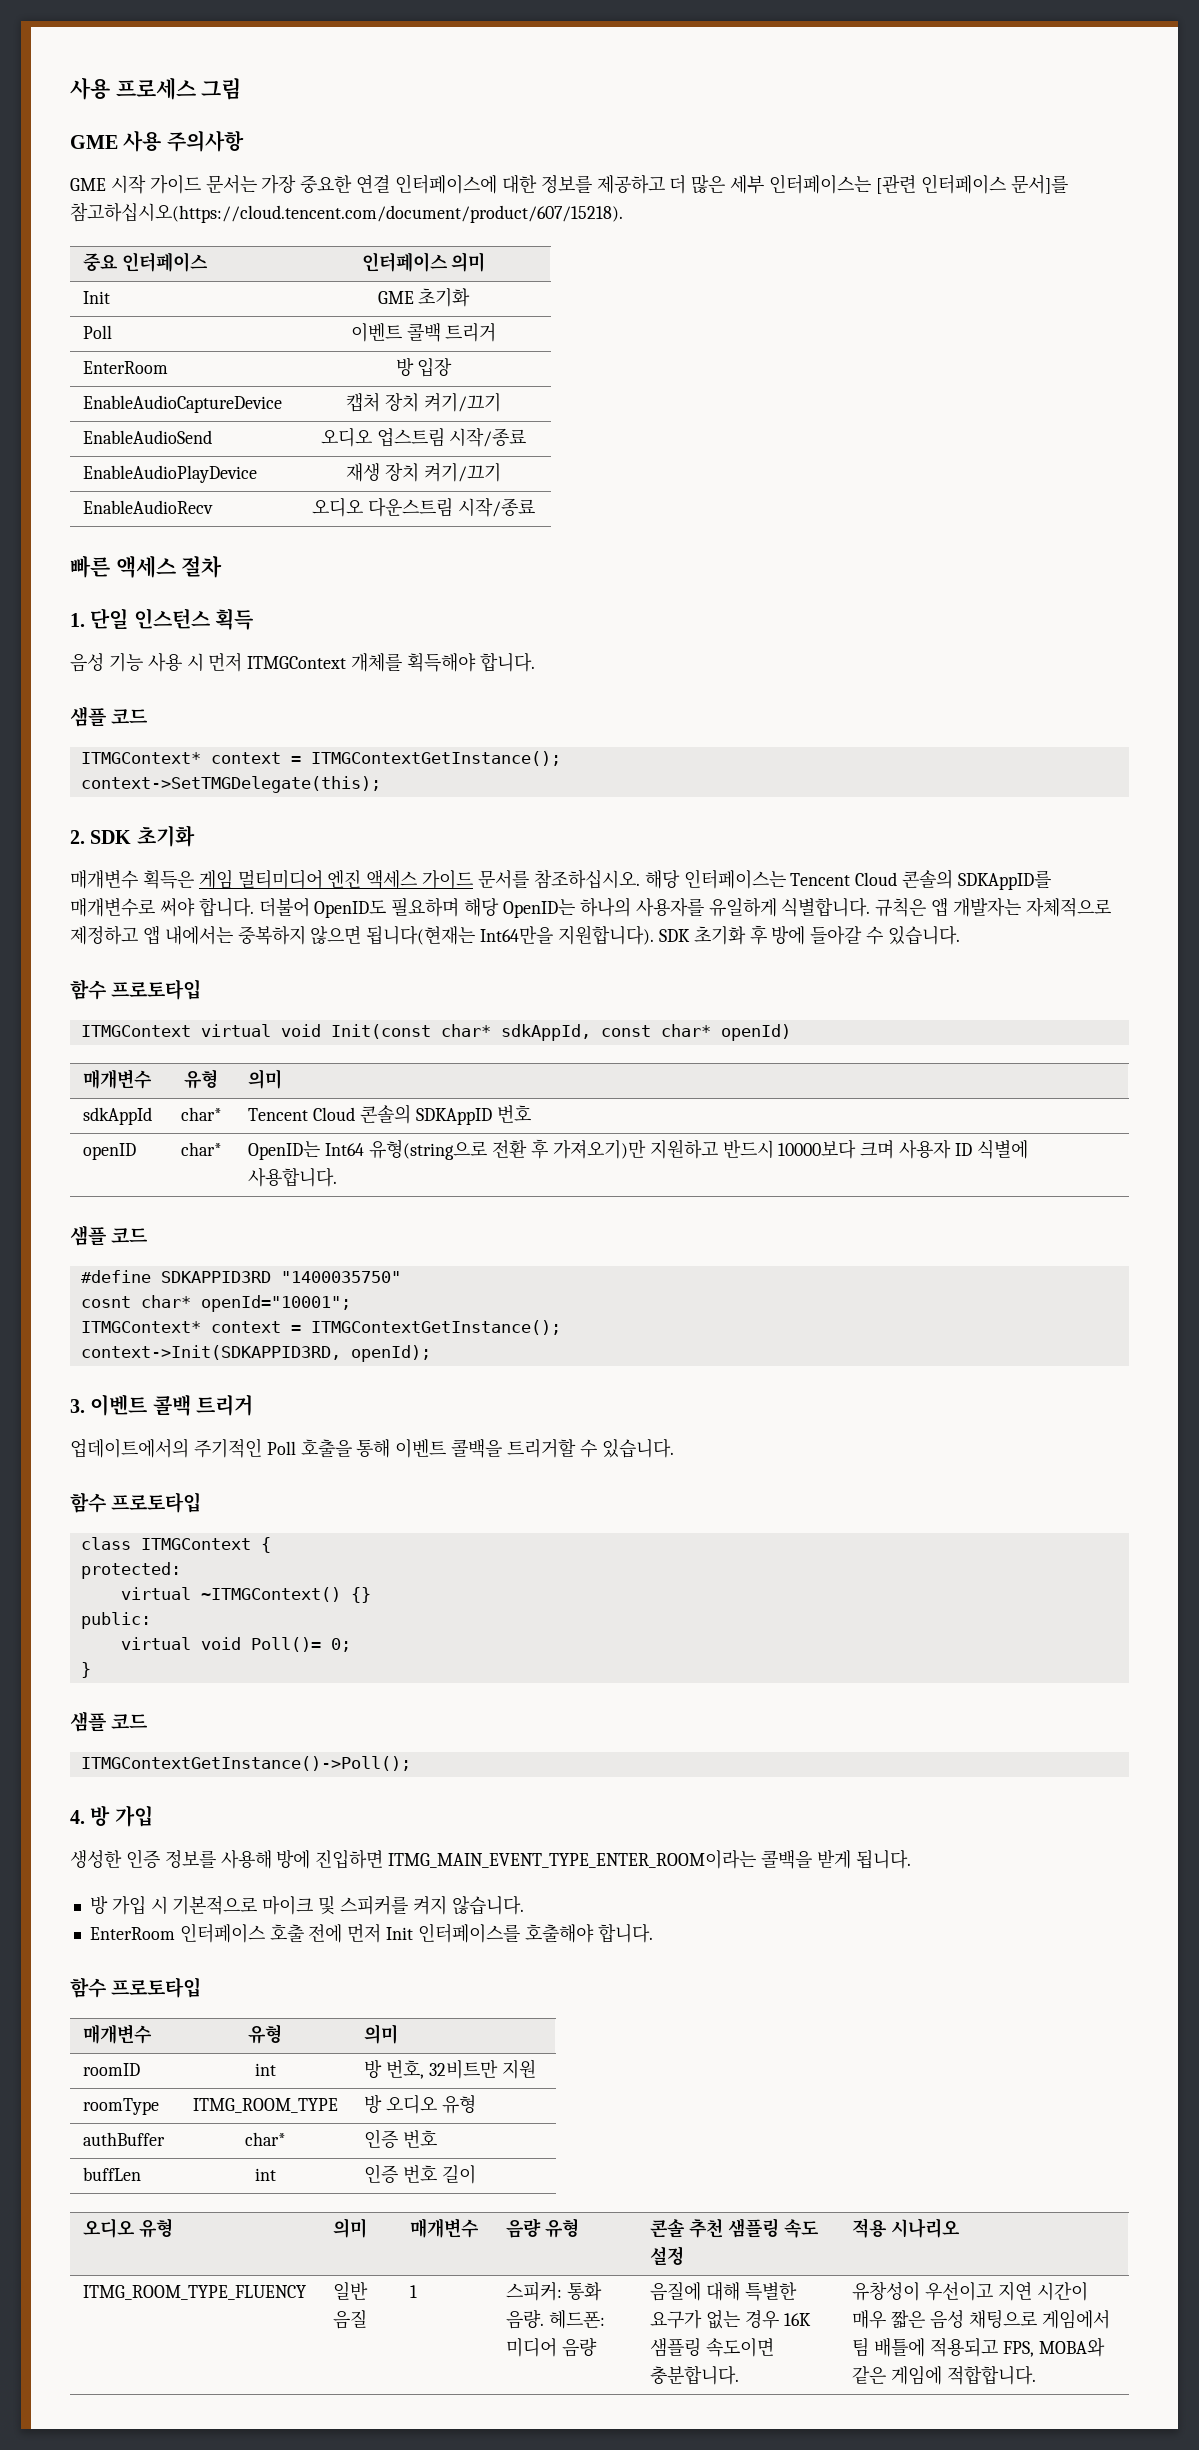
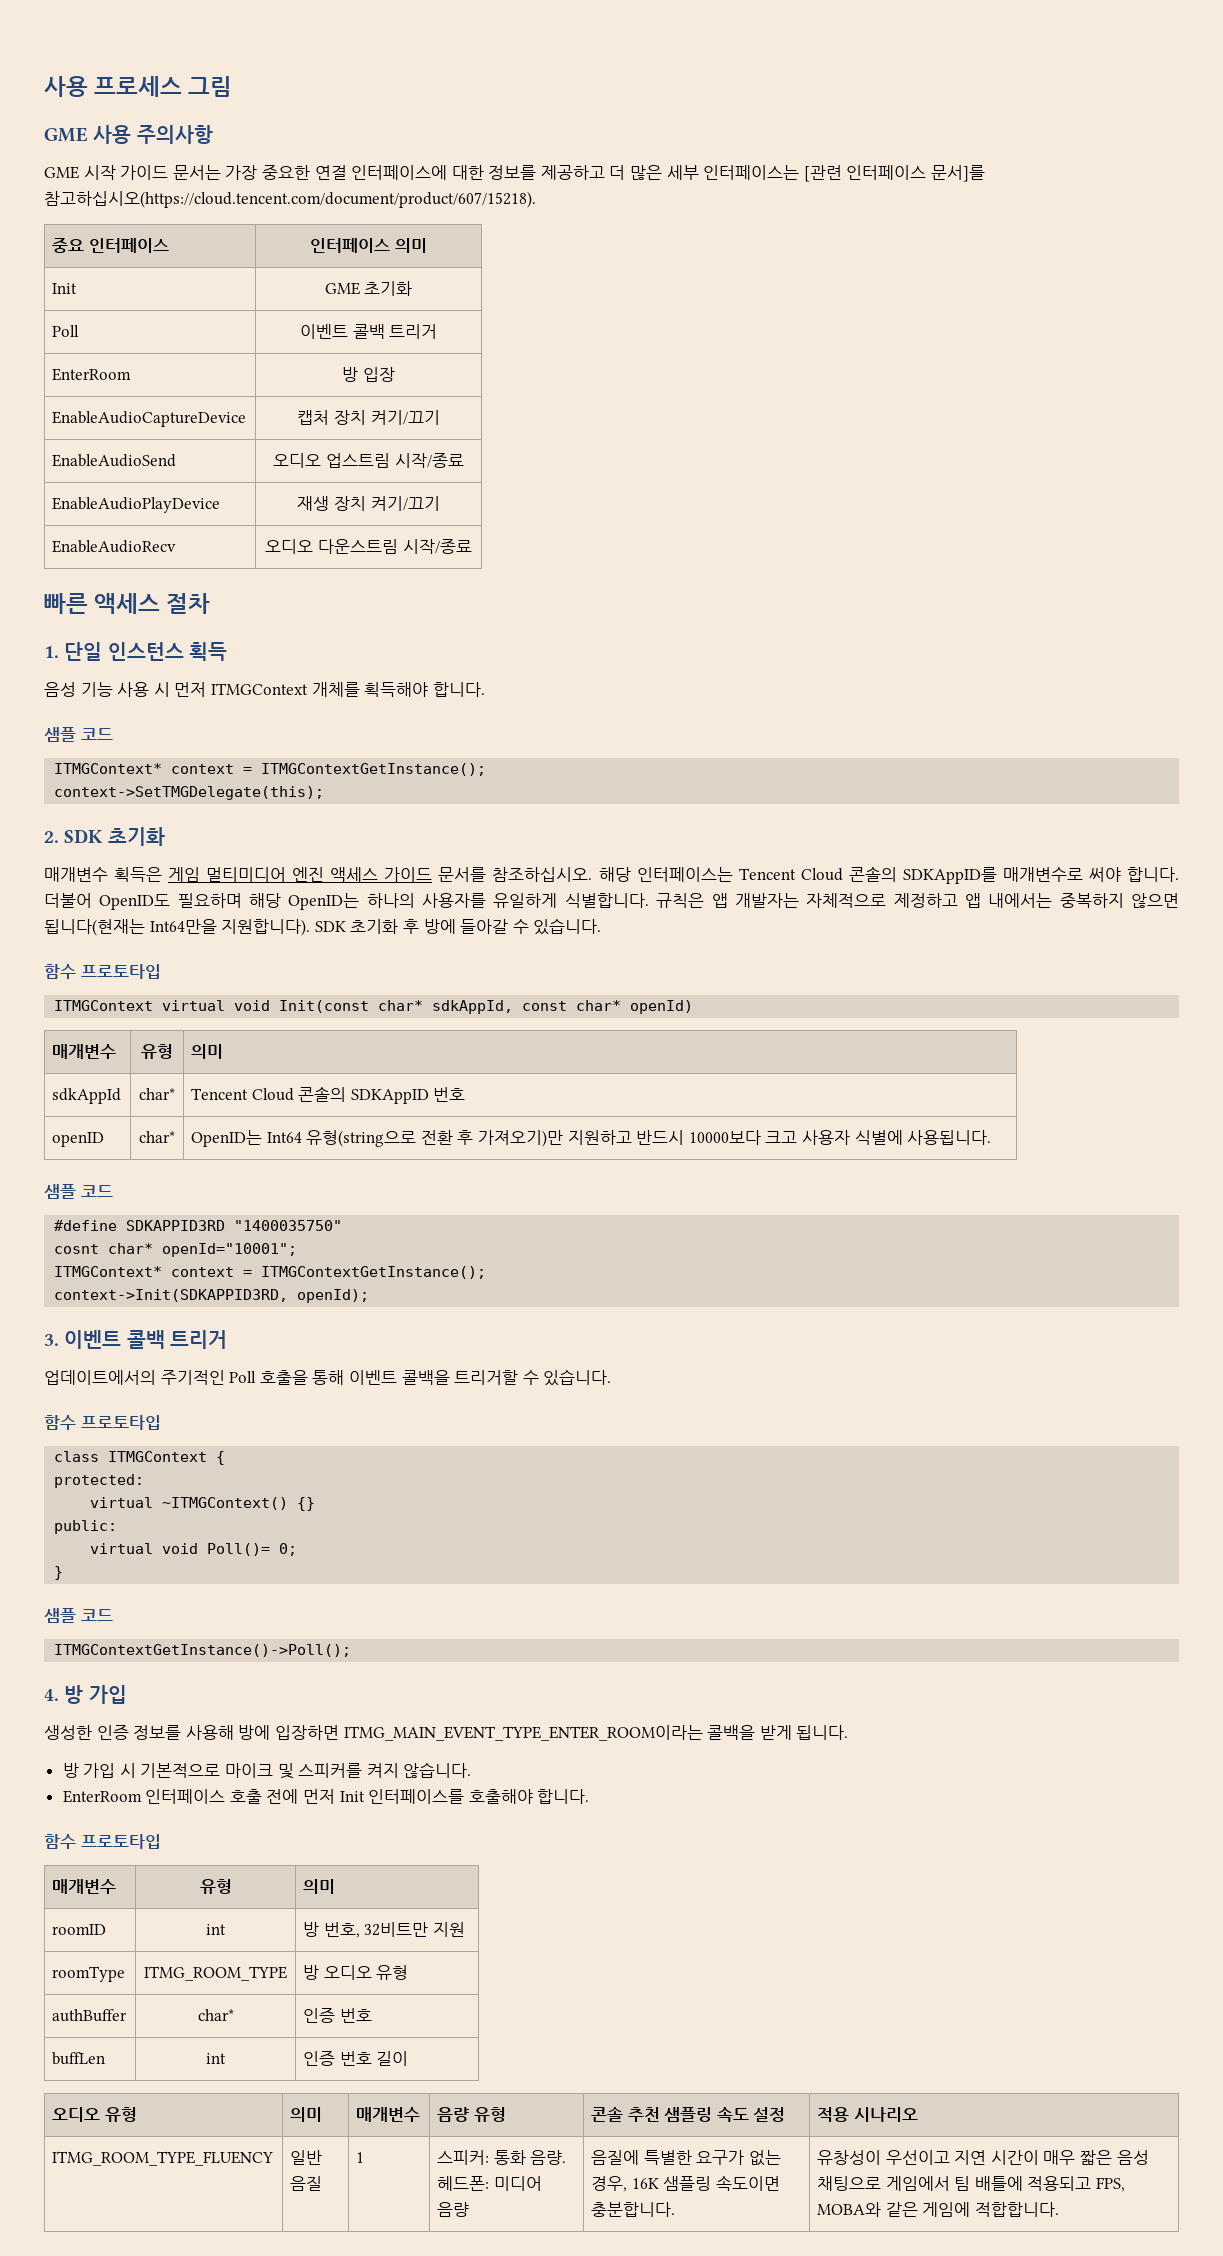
[860,1139,1028,1159] [248,1167,338,1187] 크며 사용자 ID 식별에 사용합니다. -> [765,1130,992,1145] 크고 사용자 식별에 사용됩니다.
[315,1850,384,1869] 진입하면 -> [274,1725,339,1740] 입장하면
[706,2282,741,2301] 대해 -> (640, 2157) none
[745,2310,780,2329] 경우 -> [591,2176,628,2192] 경우,

